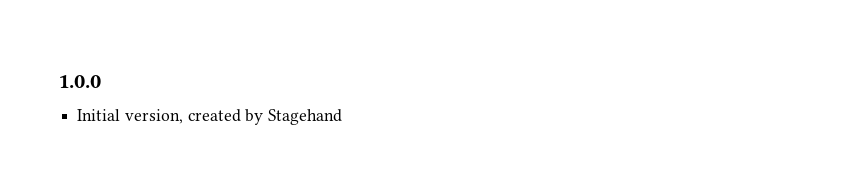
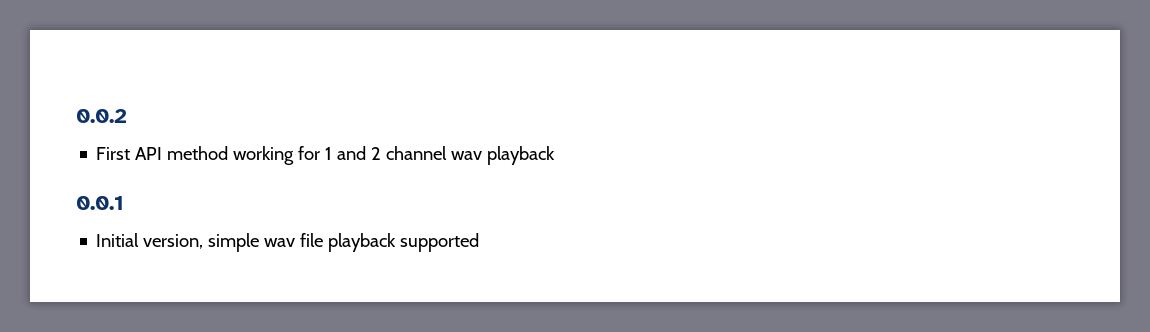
[58,75,101,88] [77,109,343,125] 1.0.0 // Initial version, created by Stagehand -> [76,109,127,123] [96,146,556,165] [76,196,124,210] [96,233,480,252] 0.0.2 // First API method working for 1 and 2 channel wav playback // 0.0.1 // Initial version, simple wav file playback supported

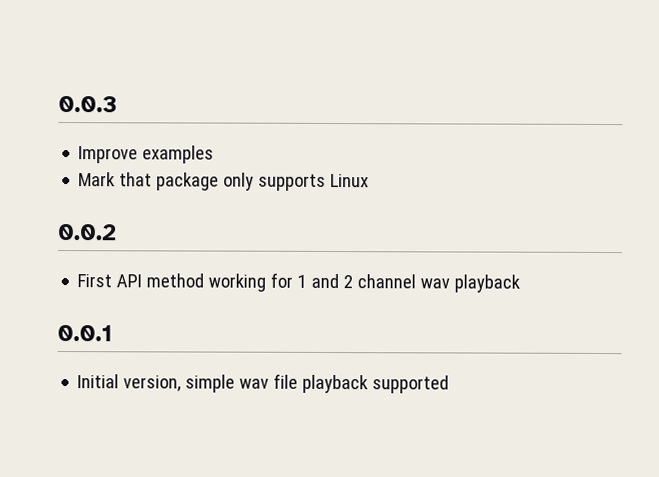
(76, 116) none -> [58,96,118,113] [78,145,215,164] [78,172,370,191] 0.0.3 // Improve examples // Mark that package only supports Linux //

